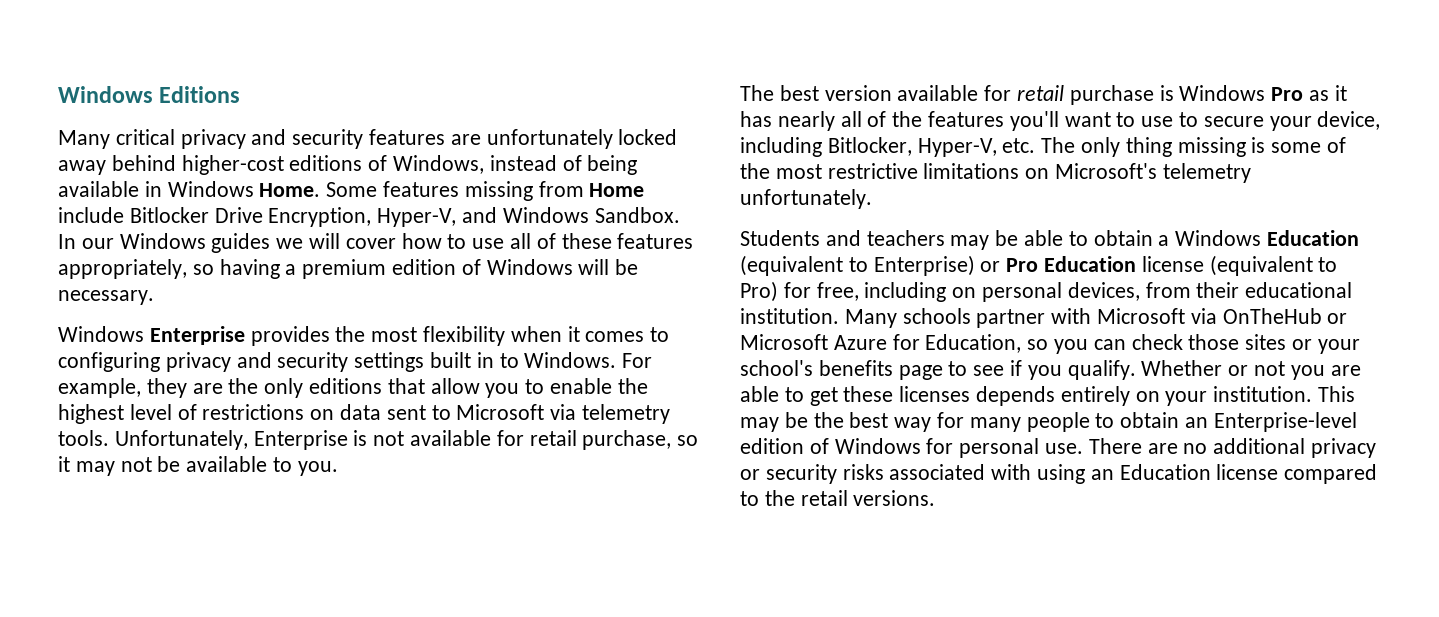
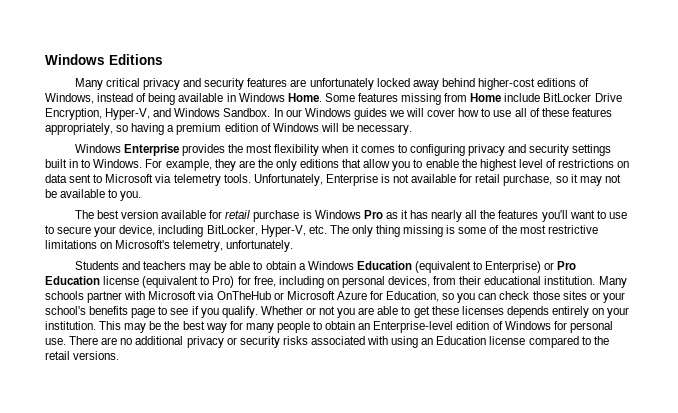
[129,207,209,223] Bitlocker -> [543,93,592,102] BitLocker
[867,111,887,127] of -> (478, 214) none
[827,137,912,156] Bitlocker, -> [206,225,258,236] BitLocker,
[1162,163,1251,183] telemetry -> [173,240,224,252] telemetry,

